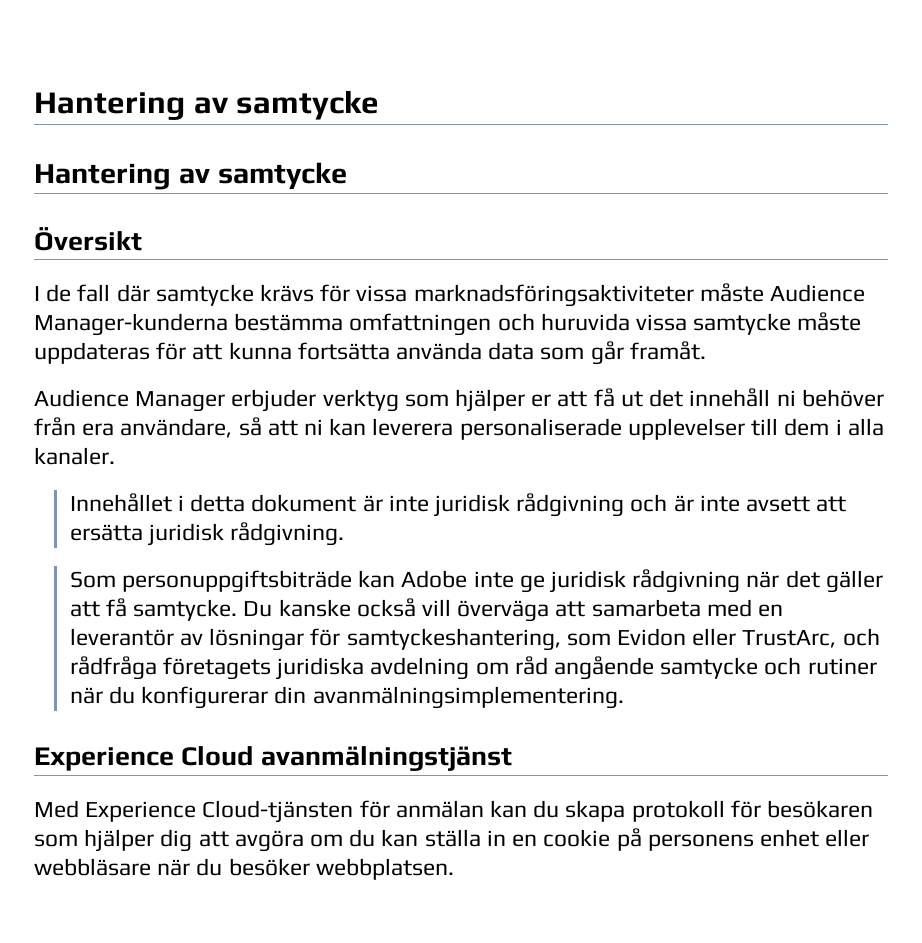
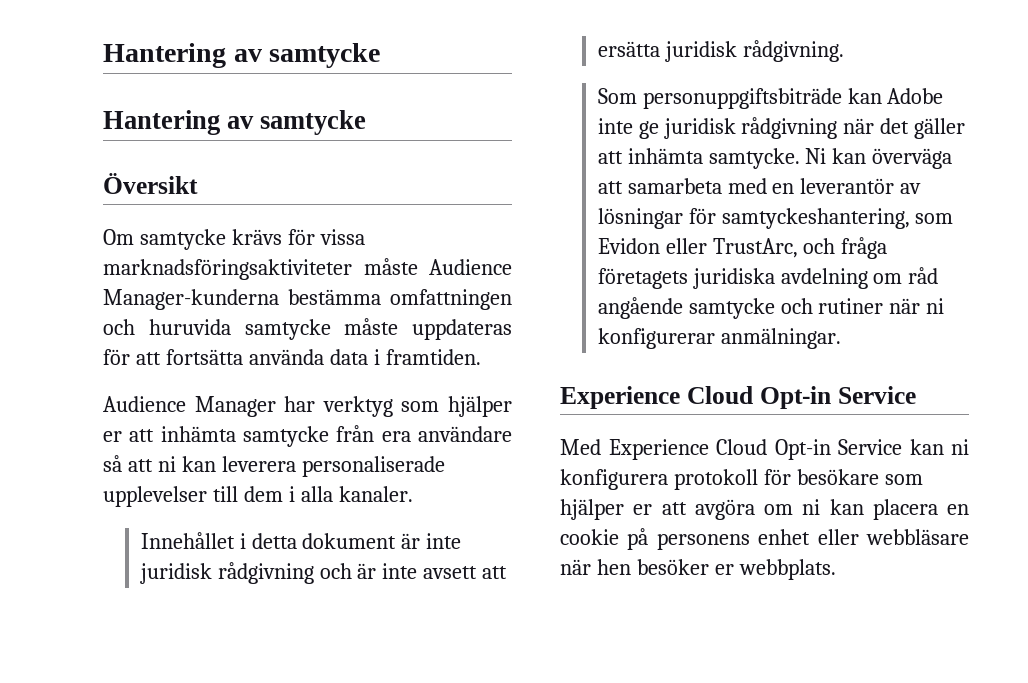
[34,284,150,302] I de fall där -> [103,229,134,245] Om
[636,314,688,331] vissa -> (231, 327) none
[228,342,292,360] kunna -> (161, 358) none
[540,341,706,365] som går framåt. -> [373,349,481,365] i framtiden.
[231,389,317,412] erbjuder -> [284,396,316,412] har
[593,388,884,407] få ut det innehåll ni behöver -> [160,426,329,447] inhämta samtycke
[120,418,233,438] användare, -> [418,426,512,442] användare
[105,598,451,621] få samtycke. Du kanske också vill -> [627,148,867,169] inhämta samtycke. Ni kan
[69,656,157,680] rådfråga -> [841,237,888,259] fråga
[108,686,624,709] [34,746,512,771] du konfigurerar din avanmälningsimplementering. // Experience Cloud avanmälningstjänst -> [926,298,945,314] [597,328,841,349] [560,386,916,409] ni konfigurerar anmälningar. // Experience Cloud Opt-in Service
[202,800,626,823] Cloud-tjänsten för anmälan kan du skapa -> [716,439,969,460] [560,469,668,490] Cloud Opt-in Service kan ni konfigurera
[767,800,874,818] [34,829,193,852] besökaren som hjälper dig -> [796,469,923,485] [560,499,653,520] besökare som hjälper er
[349,829,506,847] du kan ställa in -> [802,499,938,520] ni kan placera
[196,858,454,880] du besöker webbplatsen. -> [596,559,836,580] hen besöker er webbplats.

